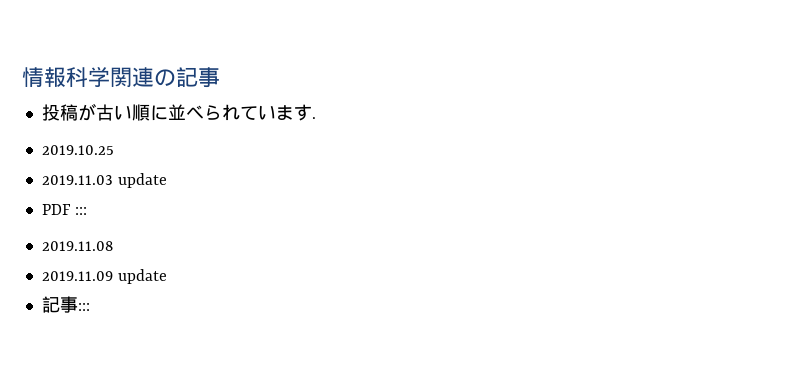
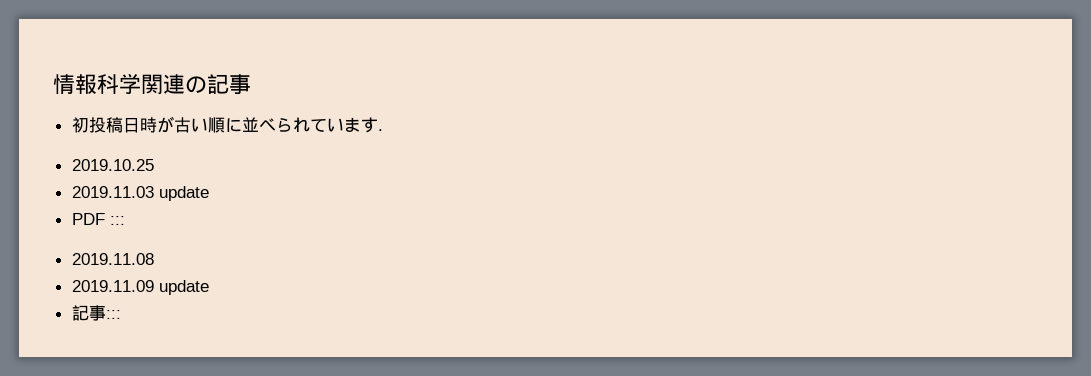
[41,104,78,121] 投稿 -> [71,117,157,133] 初投稿日時

